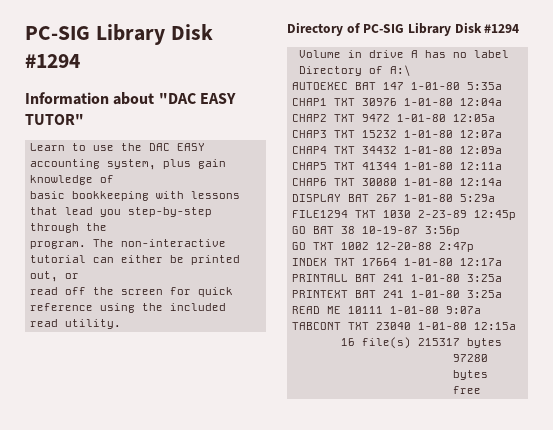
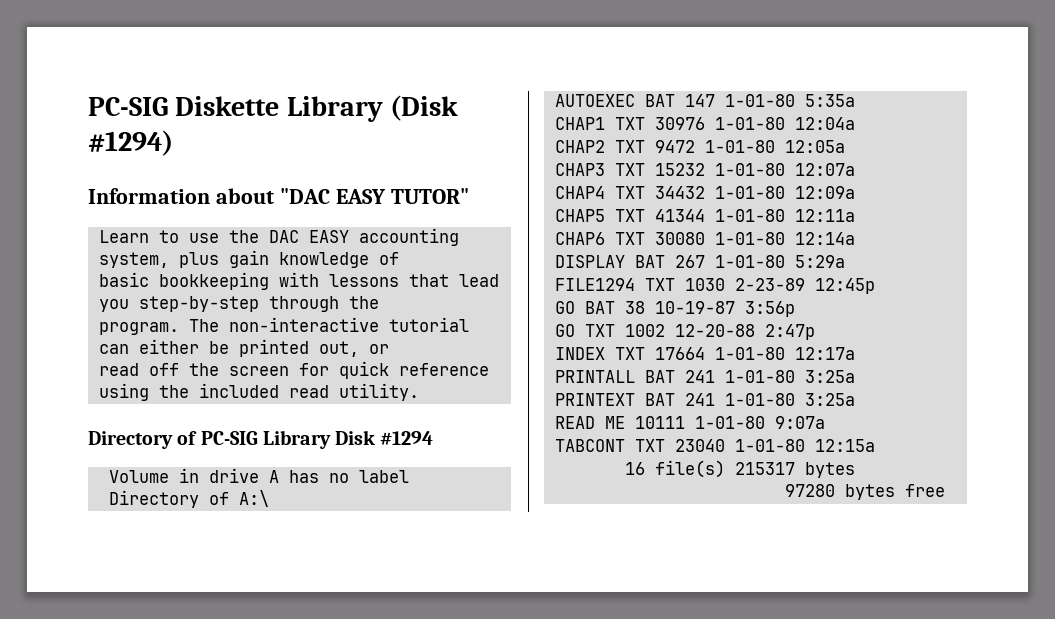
[25,24,213,45] [25,54,80,68] PC-SIG Library Disk #1294 -> [88,95,459,122] [88,130,173,156] PC-SIG Diskette Library (Disk #1294)

